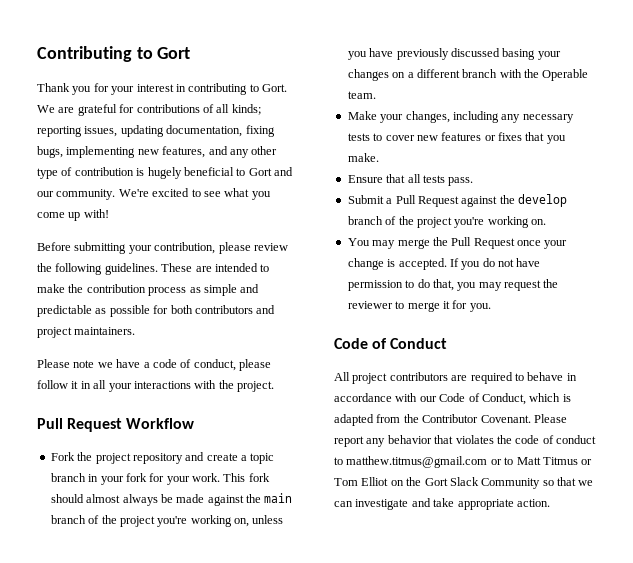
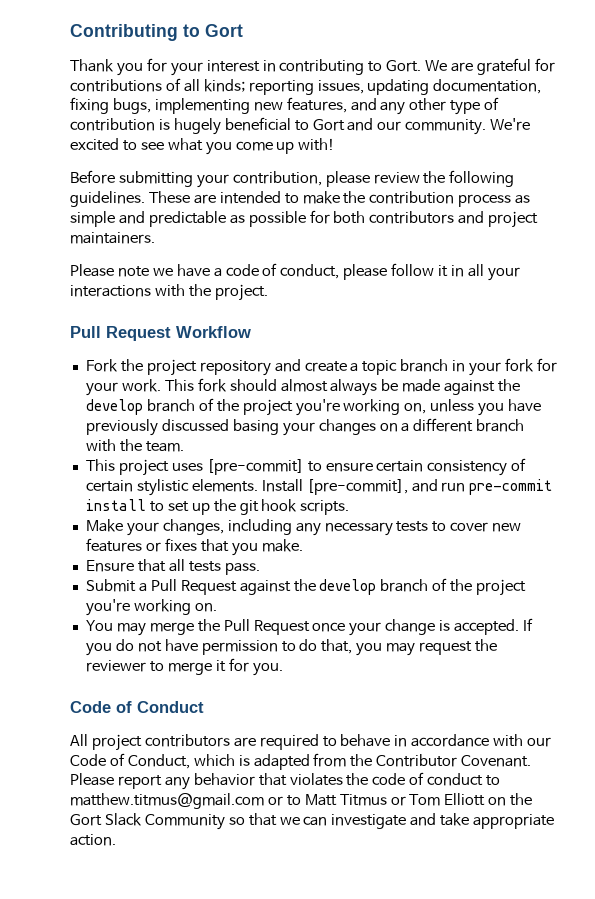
[264,493,293,503] main -> [85,399,143,415] develop
[542,69,589,81] Operable -> (142, 445) none
(376, 95) none -> [85,458,527,476] [85,479,553,496] [85,499,350,515] // This project uses [pre-commit] to ensure certain consistency of certain stylistic elements. Install [pre-commit], and run pre-commit install to set up the git hook scripts.
[361,477,389,486] Elliot -> [444,793,486,806] Elliott

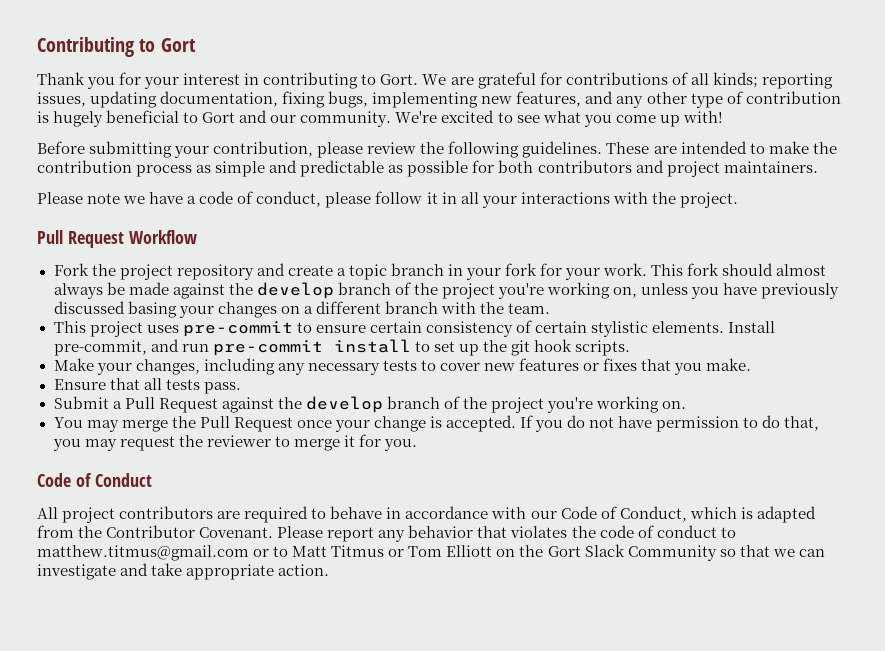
[206,459,304,475] [pre-commit] -> [182,321,293,337] pre-commit
[306,479,408,495] [pre-commit], -> [53,340,147,356] pre-commit,

